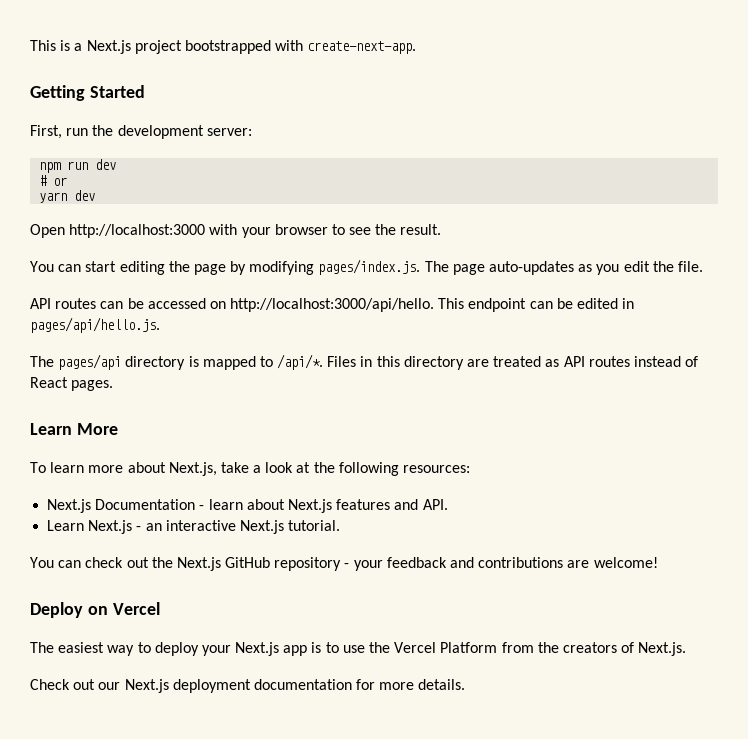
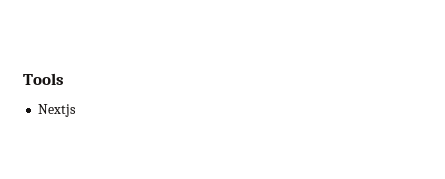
[30,40,417,54] [30,85,145,101] [30,125,252,139] [39,159,117,173] [39,175,68,186] [39,190,96,203] [30,224,442,238] [30,259,703,275] [30,298,635,312] [30,317,160,333] [30,354,699,370] [30,377,114,391] [30,423,118,435] [30,462,471,476] [47,499,448,513] [47,520,341,534] [30,557,658,571] [30,602,160,618] [30,642,687,656] [30,679,466,693] This is a Next.js project bootstrapped with create-next-app. // Getting Started // First, run the development server: // npm run dev // # or // yarn dev // Open http://localhost:3000 with your browser to see the result. // You can start editing the page by modifying pages/index.js. The page auto-updates as you edit the file. // API routes can be accessed on http://localhost:3000/api/hello. This endpoint can be edited in pages/api/hello.js. // The pages/api directory is mapped to /api/*. Files in this directory are treated as API routes instead of React pages. // Learn More // To learn more about Next.js, take a look at the following resources: // Next.js Documentation - learn about Next.js features and API. // Learn Next.js - an interactive Next.js tutorial. // You can check out the Next.js GitHub repository - your feedback and contributions are welcome! // Deploy on Vercel // The easiest way to deploy your Next.js app is to use the Vercel Platform from the creators of Next.js. // Check out our Next.js deployment documentation for more details. -> [23,73,64,85] [38,104,77,117] Tools // Nextjs

